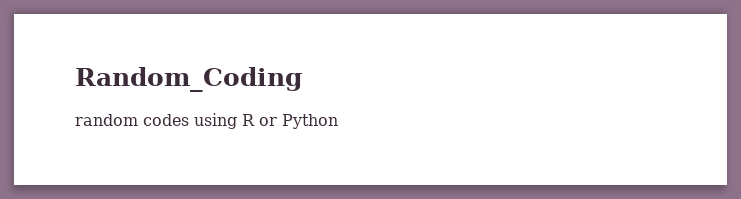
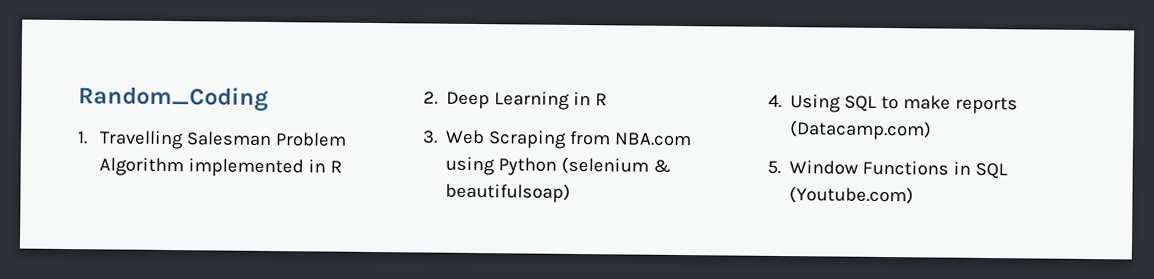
[75,113,338,129] random codes using R or Python -> [77,130,348,150] [99,157,343,178] [423,91,608,110] [422,129,693,149] [445,156,672,176] [445,182,572,203] [768,94,1019,115] [790,120,933,141] [767,160,1009,180] [789,186,915,205] 1. Travelling Salesman Problem Algorithm implemented in R // 2. Deep Learning in R // 3. Web Scraping from NBA.com using Python (selenium & beautifulsoap) // 4. Using SQL to make reports (Datacamp.com) // 5. Window Functions in SQL (Youtube.com)

